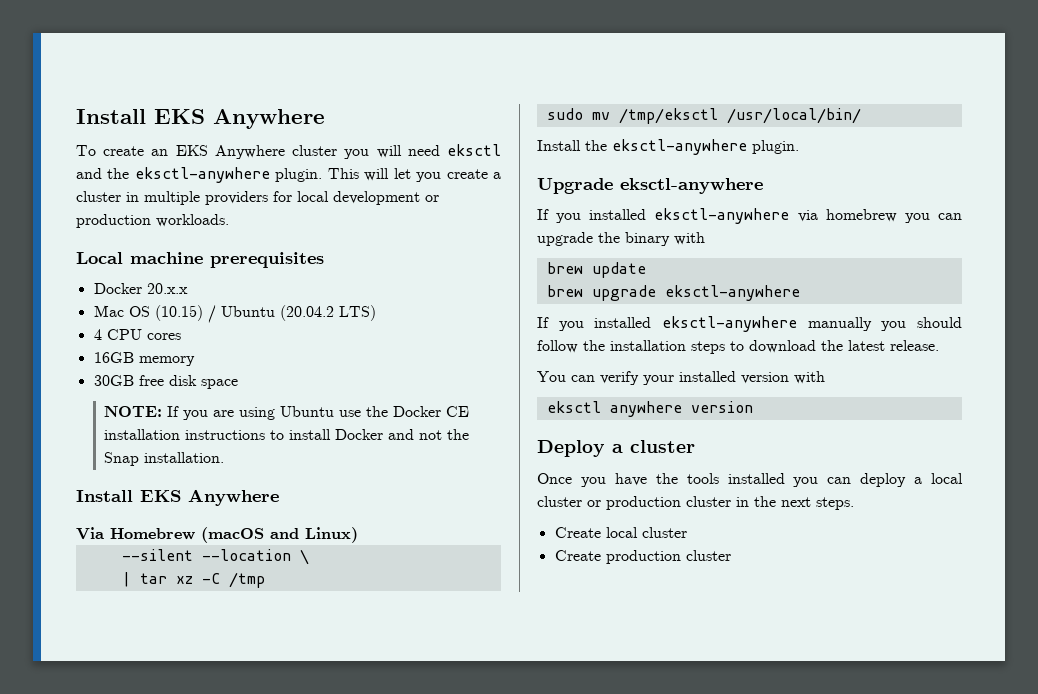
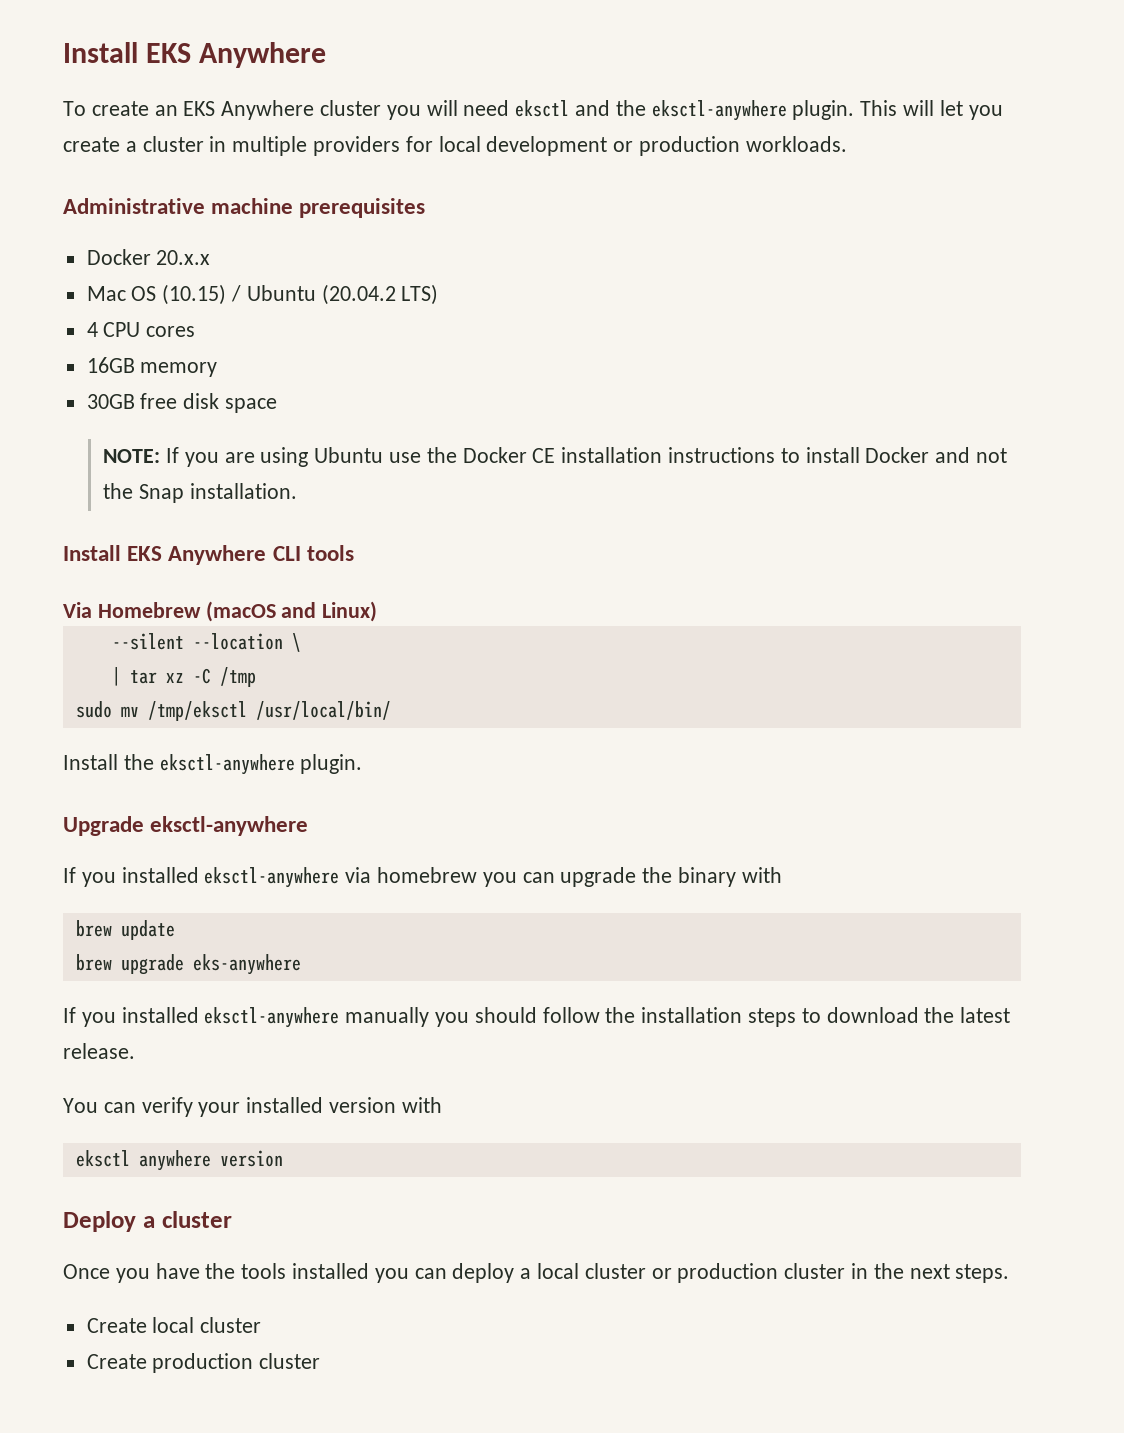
[76,252,123,264] Local -> [63,198,205,214] Administrative
(279, 497) none -> [272,545,354,561] CLI tools
[664,285,800,301] eksctl-anywhere -> [192,954,301,975] eks-anywhere

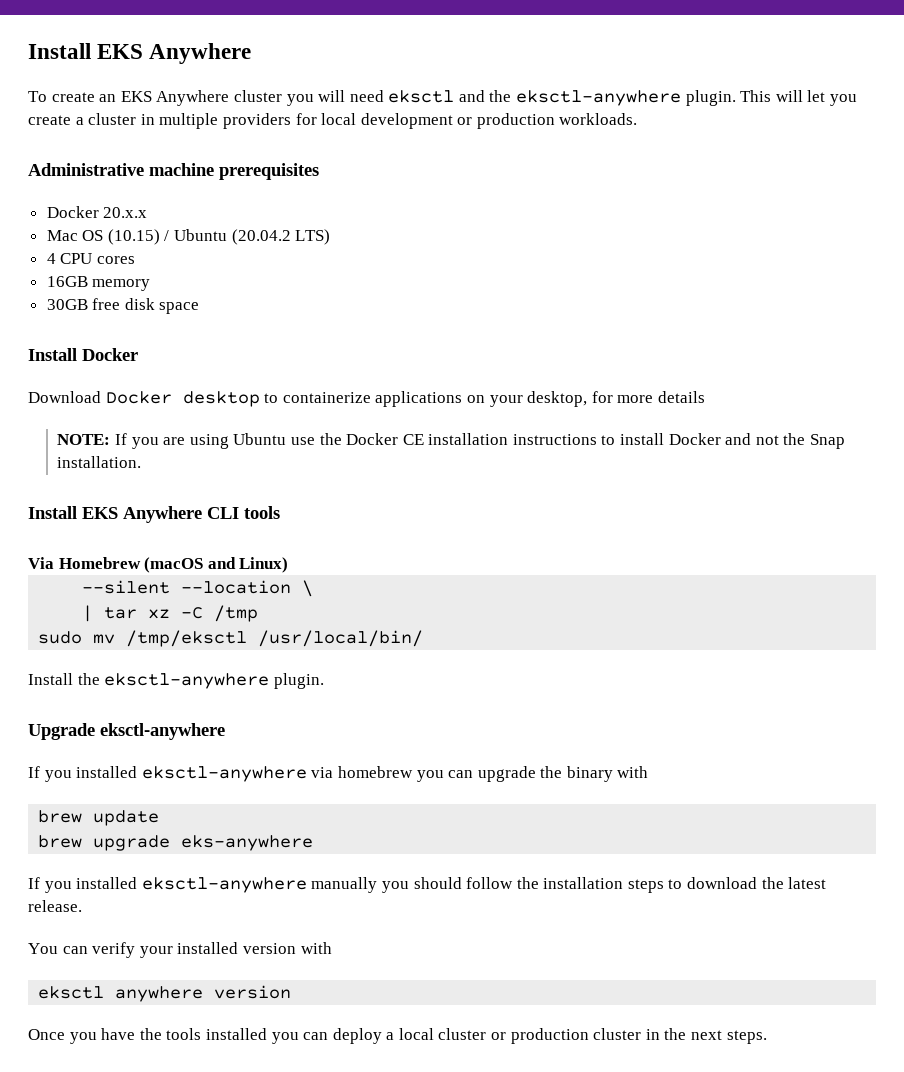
(278, 405) none -> [28,348,138,361] [28,391,705,407] // Install Docker // Download Docker desktop to containerize applications on your desktop, for more details
[63,1211,232,1232] // Deploy a cluster -> (292, 992) none
[86,1317,262,1333] [86,1353,321,1373] // Create local cluster // Create production cluster -> (767, 1037) none

